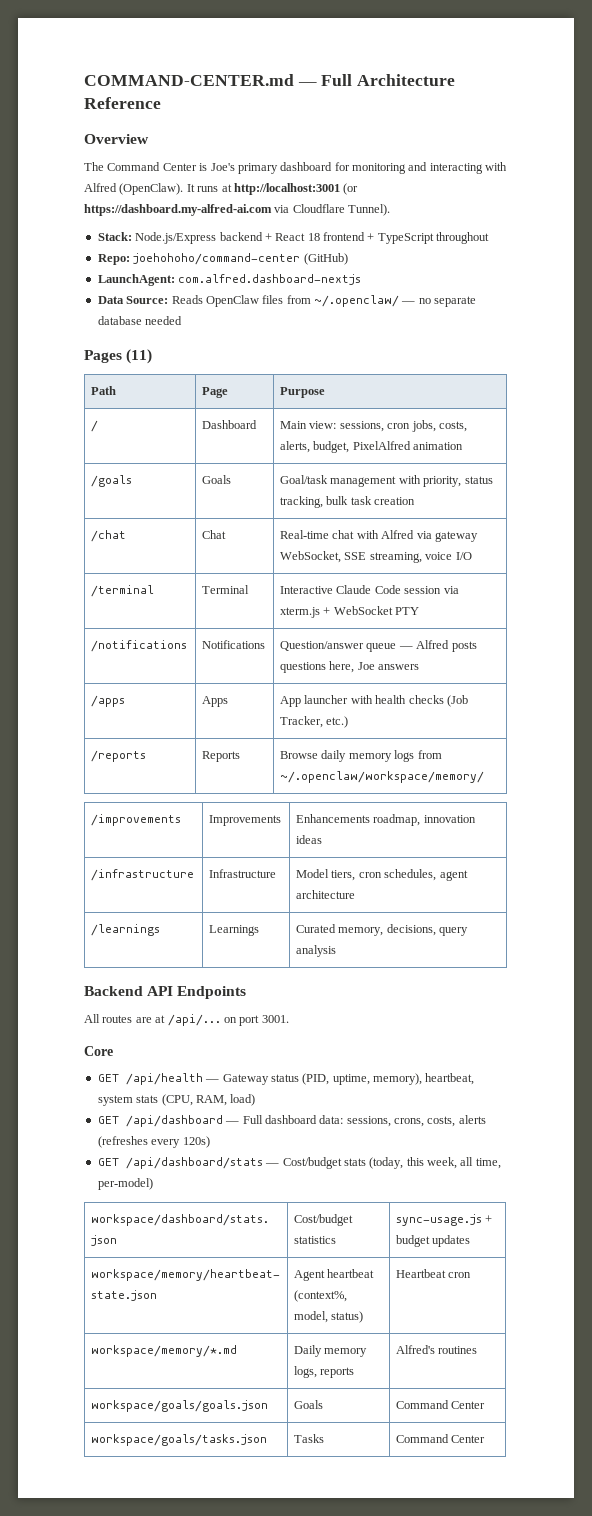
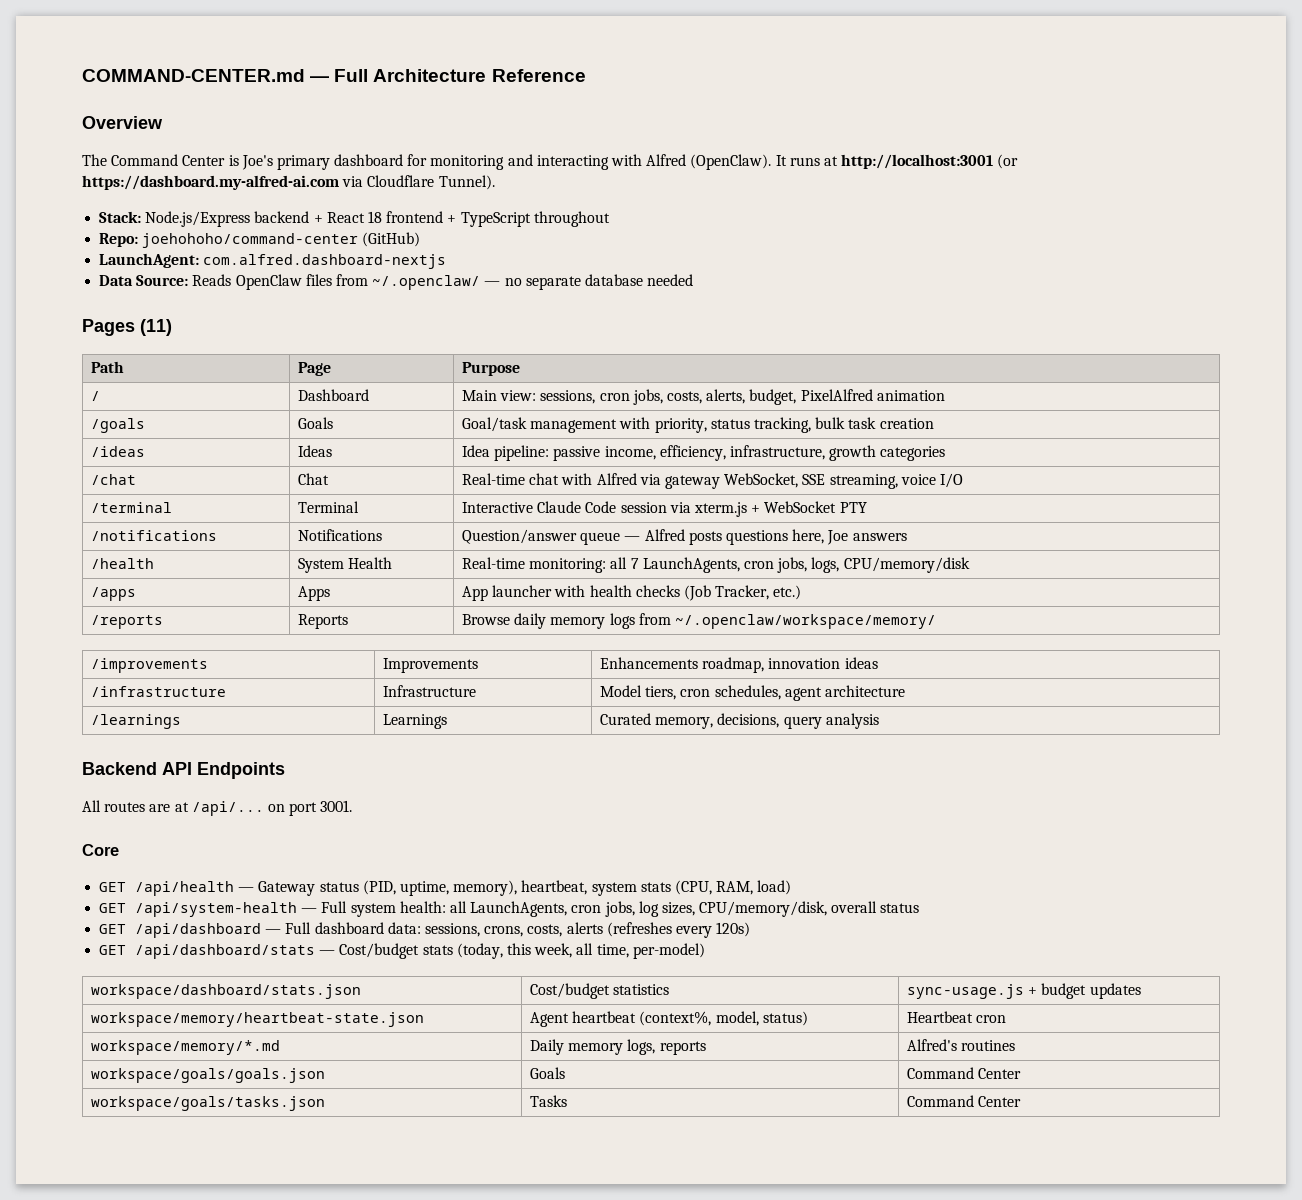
(416, 501) none -> [91,446,146,457] [298,445,333,457] [462,445,946,461] // /ideas | Ideas | Idea pipeline: passive income, efficiency, infrastructure, growth categories
(420, 667) none -> [91,558,155,569] [298,557,393,573] [462,557,970,573] // /health | System Health | Real-time monitoring: all 7 LaunchAgents, cron jobs, logs, CPU/memory/disk
(256, 1100) none -> [99,901,920,917] // GET /api/system-health — Full system health: all LaunchAgents, cron jobs, log sizes, CPU/memory/disk, overall status

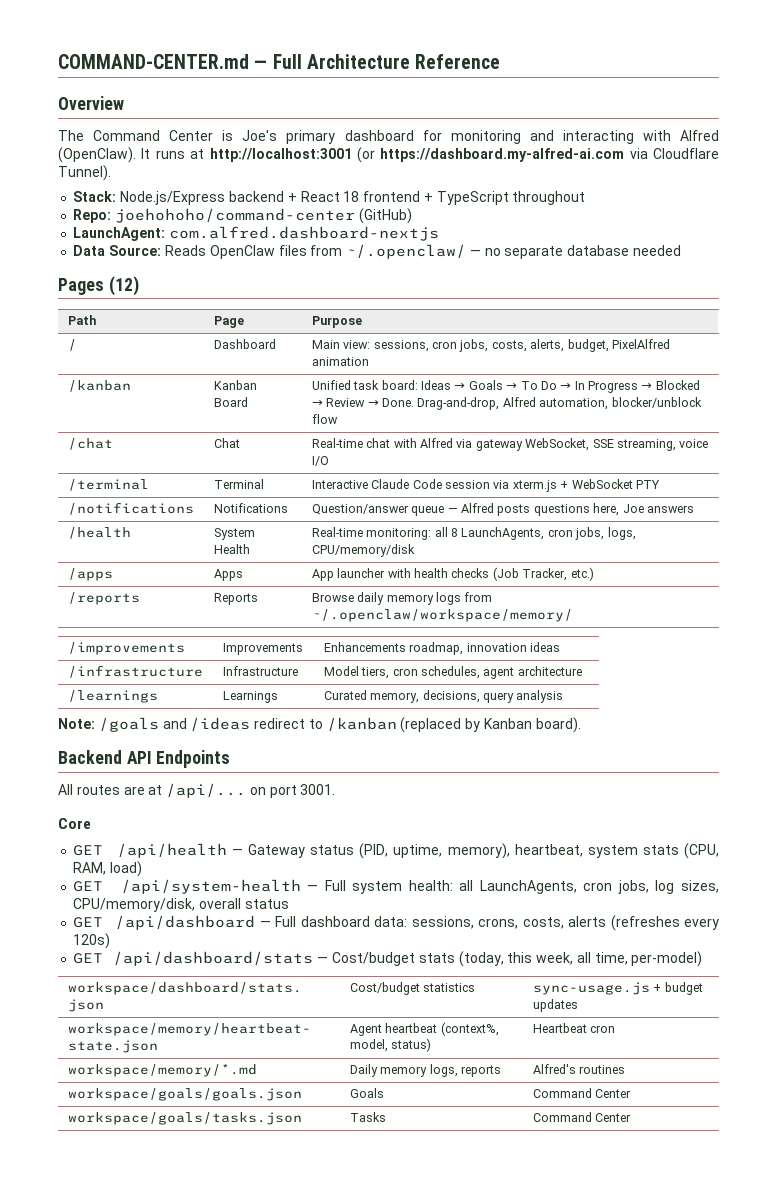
[140,319,172,336] (11) -> [108,276,139,296] (12)
[91,418,146,433] [298,417,334,429] [462,417,934,433] [91,446,146,457] [298,445,333,457] [462,445,946,461] /goals | Goals | Goal/task management with priority, status tracking, bulk task creation // /ideas | Ideas | Idea pipeline: passive income, efficiency, infrastructure, growth categories -> [67,380,131,392] [213,380,257,390] [213,397,248,407] [311,380,700,393] [311,397,702,410] [311,414,338,424] /kanban | Kanban Board | Unified task board: Ideas → Goals → To Do → In Progress → Blocked → Review → Done. Drag-and-drop, Alfred automation, blocker/unblock flow
[630,558,639,569] 7 -> [451,528,459,537] 8
(879, 721) none -> [58,717,581,733] // Note: /goals and /ideas redirect to /kanban (replaced by Kanban board).

